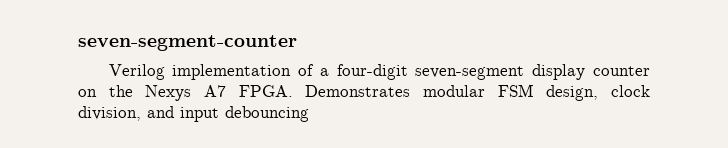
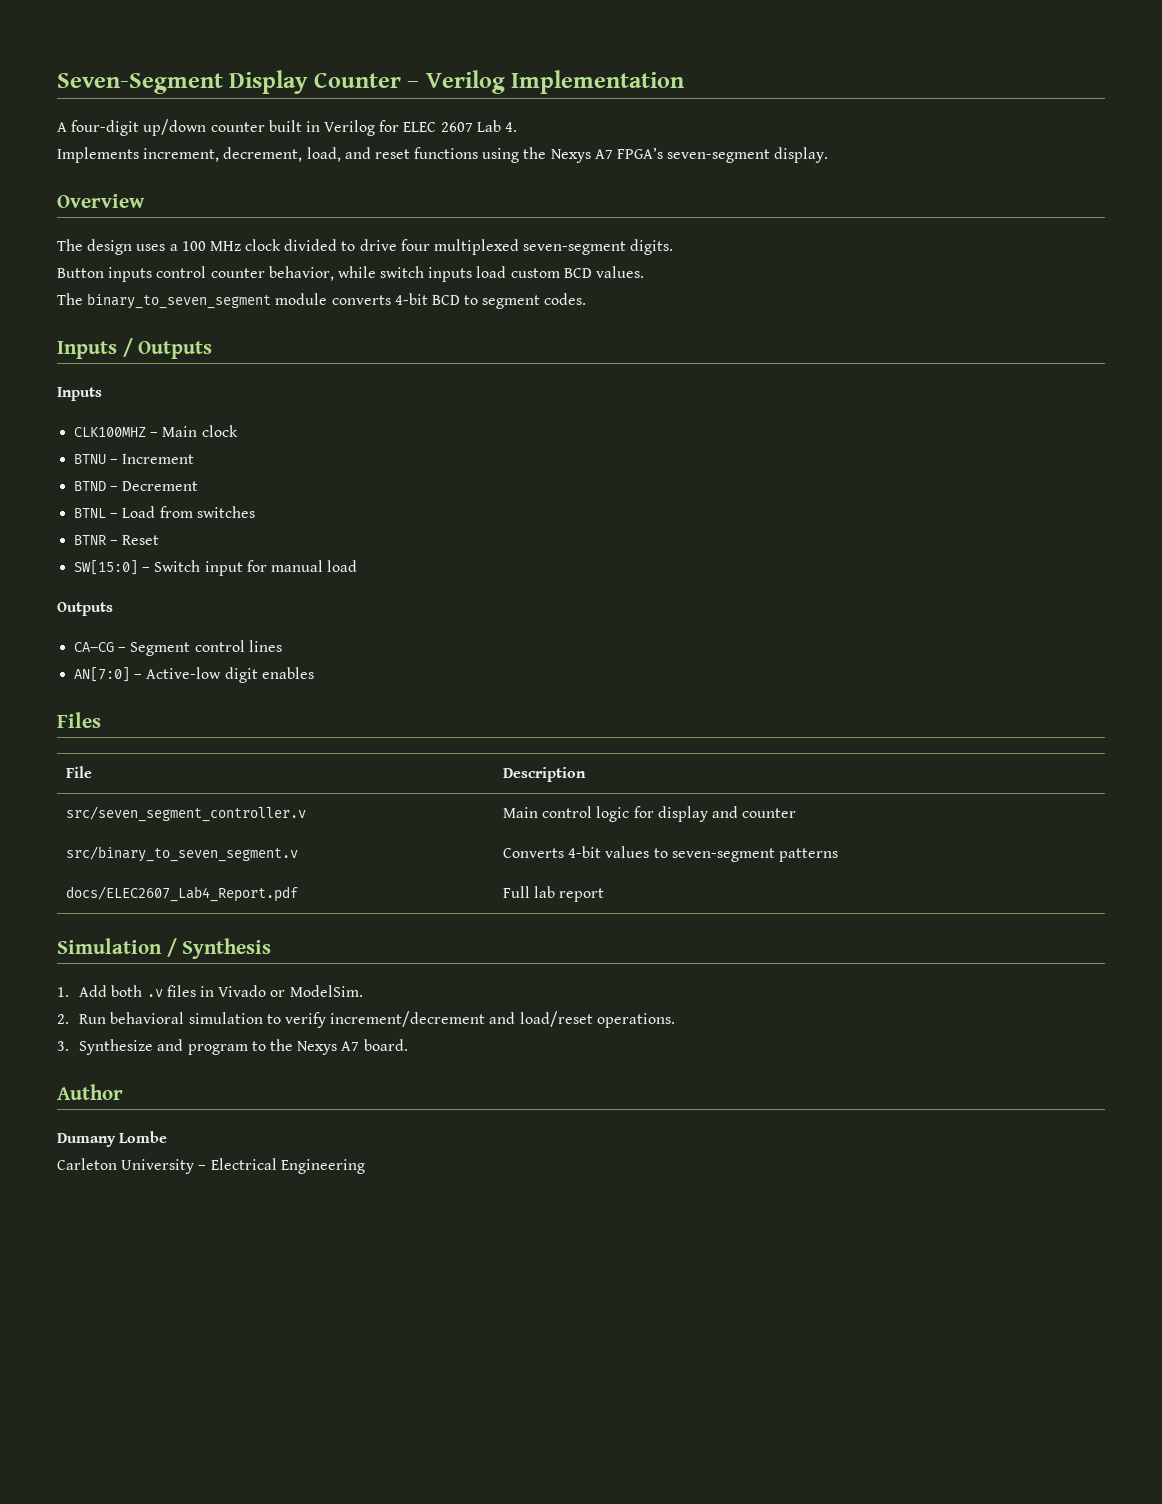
[78,35,297,51] [108,64,650,80] [78,84,650,101] [78,106,309,122] seven-segment-counter // Verilog implementation of a four-digit seven-segment display counter on the Nexys A7 FPGA. Demonstrates modular FSM design, clock division, and input debouncing -> [57,70,685,94] [57,119,518,136] [57,147,829,163] [57,194,145,208] [57,239,674,255] [57,266,645,282] [57,293,587,309] [57,338,213,359] [57,387,102,401] [74,425,238,437] [74,454,195,464] [74,481,199,491] [74,506,255,518] [74,535,160,545] [74,560,358,576] [57,602,113,616] [74,640,282,656] [74,667,314,683] [57,712,101,728] [65,766,92,778] [502,767,586,782] [65,806,306,822] [502,806,797,822] [65,846,298,862] [502,846,838,862] [65,886,298,902] [502,886,605,902] [57,938,272,959] [57,985,363,997] [57,1011,675,1028] [57,1039,408,1055] [57,1084,123,1100] [57,1131,168,1147] [57,1158,365,1174] Seven-Segment Display Counter – Verilog Implementation // A four-digit up/down counter built in Verilog for ELEC 2607 Lab 4. // Implements increment, decrement, load, and reset functions using the Nexys A7 FPGA’s seven-segment display. // Overview // The design uses a 100 MHz clock divided to drive four multiplexed seven-segment digits. // Button inputs control counter behavior, while switch inputs load custom BCD values. // The binary_to_seven_segment module converts 4-bit BCD to segment codes. // Inputs / Outputs // Inputs // CLK100MHZ – Main clock // BTNU – Increment // BTND – Decrement // BTNL – Load from switches // BTNR – Reset // SW[15:0] – Switch input for manual load // Outputs // CA–CG – Segment control lines // AN[7:0] – Active-low digit enables // Files // File | Description // src/seven_segment_controller.v | Main control logic for display and counter // src/binary_to_seven_segment.v | Converts 4-bit values to seven-segment patterns // docs/ELEC2607_Lab4_Report.pdf | Full lab report // Simulation / Synthesis // 1. Add both .v files in Vivado or ModelSim. // 2. Run behavioral simulation to verify increment/decrement and load/reset operations. // 3. Synthesize and program to the Nexys A7 board. // Author // Dumany Lombe // Carleton University – Electrical Engineering

